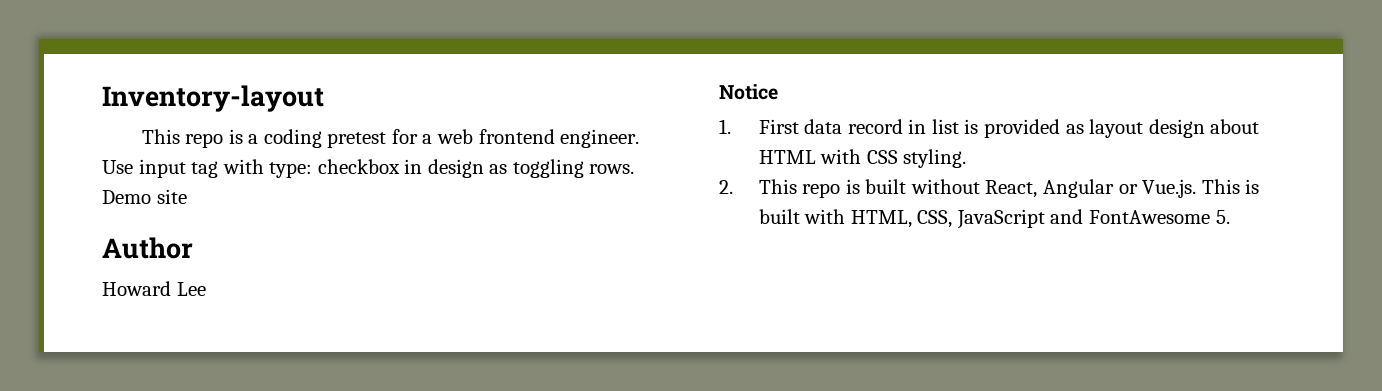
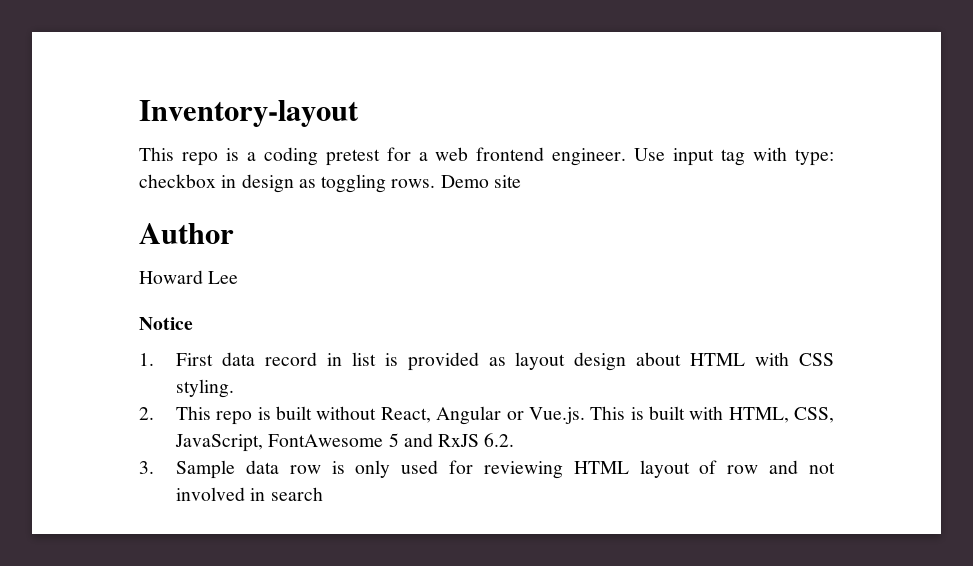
[956,209,1230,229] JavaScript and FontAwesome 5. -> [175,433,515,452] [139,460,835,479] [176,487,323,501] JavaScript, FontAwesome 5 and RxJS 6.2. // 3. Sample data row is only used for reviewing HTML layout of row and not involved in search

